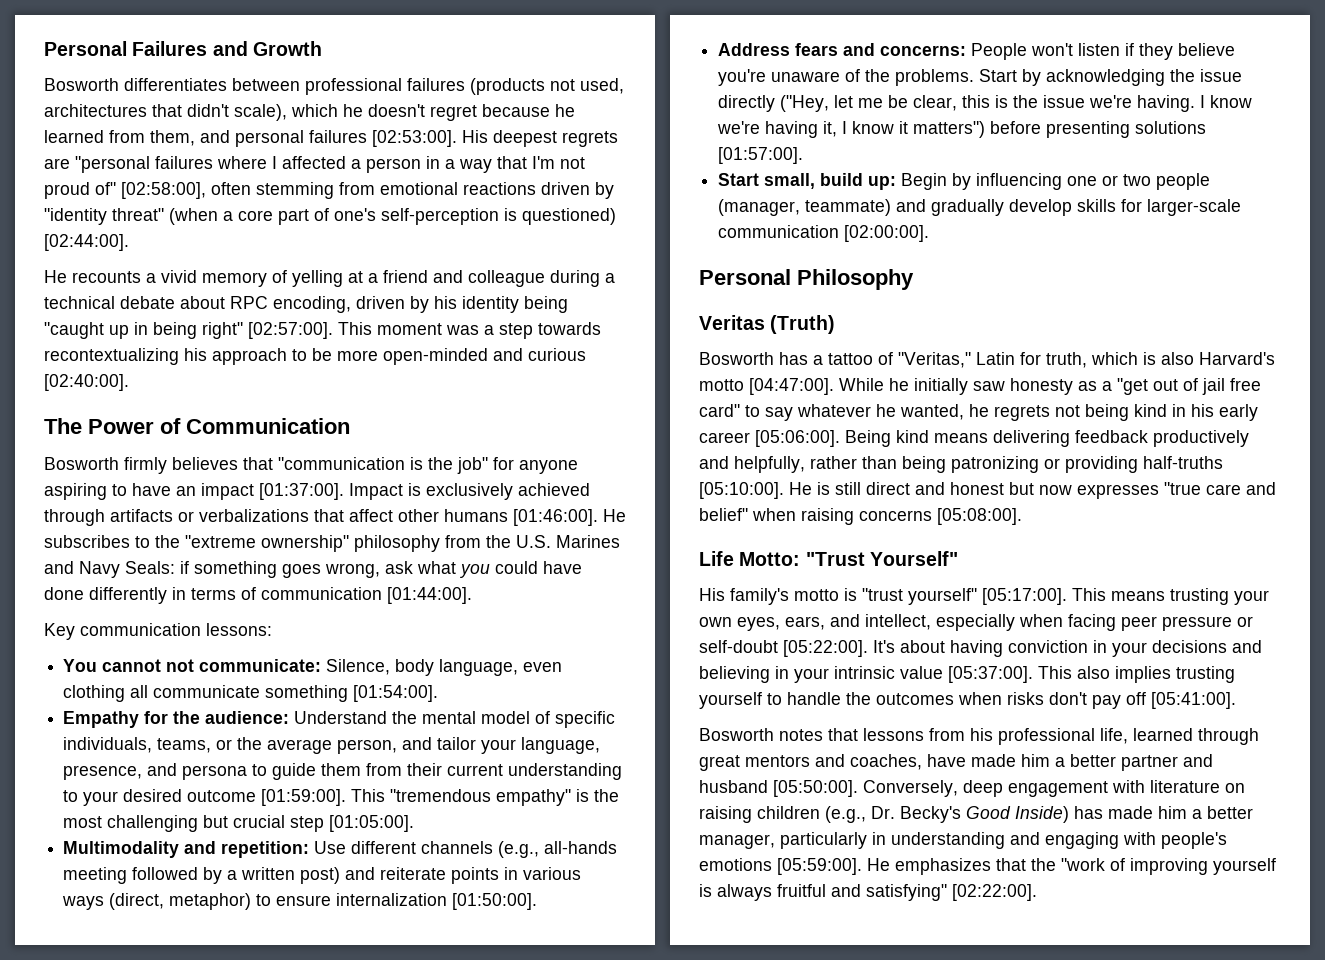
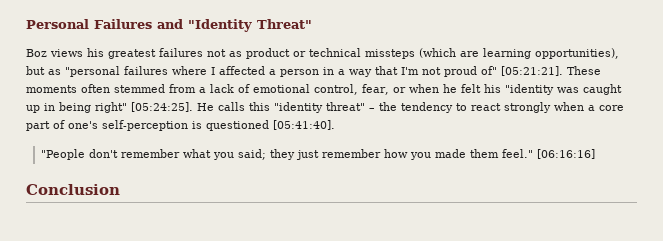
[252,41,322,56] [44,78,624,95] [44,104,575,121] [44,130,618,147] [44,158,70,169] Growth // Bosworth differentiates between professional failures (products not used, architectures that didn't scale), which he doesn't regret because he learned from them, and personal failures [02:53:00]. His deepest regrets are -> [188,19,312,32] [26,48,619,59] [26,66,61,75] "Identity Threat" // Boz views his greatest failures not as product or technical missteps (which are learning opportunities), but as
[121,182,614,199] [44,208,218,225] [02:58:00], often stemming from emotional reactions driven by "identity threat" (when -> [501,66,601,76] [26,84,622,95] [26,102,584,113] [05:21:21]. These moments often stemmed from a lack of emotional control, fear, or when he felt his "identity was caught up in being right" [05:24:25]. He calls this "identity threat" – the tendency to react strongly when
[522,208,616,225] [44,234,129,251] [44,270,615,287] [44,296,568,313] [44,322,601,339] [44,348,586,365] [44,374,129,391] [44,418,350,434] [44,457,578,474] [44,483,590,500] [44,509,626,526] [44,535,620,552] [44,561,582,578] [44,587,472,604] [44,623,272,640] [63,659,563,676] [63,685,439,702] [63,711,616,728] [63,737,601,754] [63,763,623,780] [63,789,620,806] [63,815,415,832] [63,841,618,858] [63,867,582,884] [62,893,538,910] [718,43,1236,60] [718,69,1243,86] [718,95,1253,112] [717,121,1207,138] [718,147,804,164] [718,173,1211,190] [718,199,1242,216] [718,225,930,242] [699,269,914,290] [699,315,836,334] [699,352,1275,368] [699,378,1261,395] [699,404,1258,421] [699,430,1249,447] [699,456,1223,473] [699,482,1276,499] [699,508,1022,525] [699,551,958,566] [699,588,1269,605] [699,614,1253,631] [699,640,1262,657] [699,666,1235,683] [699,692,1236,709] [699,728,1259,745] [699,754,1213,771] [699,780,1245,797] [699,806,1253,823] [699,832,1227,849] [699,858,1276,875] [699,884,1037,901] questioned) [02:44:00]. // He recounts a vivid memory of yelling at a friend and colleague during a technical debate about RPC encoding, driven by his identity being "caught up in being right" [02:57:00]. This moment was a step towards recontextualizing his approach to be more open-minded and curious [02:40:00]. // The Power of Communication // Bosworth firmly believes that "communication is the job" for anyone aspiring to have an impact [01:37:00]. Impact is exclusively achieved through artifacts or verbalizations that affect other humans [01:46:00]. He subscribes to the "extreme ownership" philosophy from the U.S. Marines and Navy Seals: if something goes wrong, ask what you could have done differently in terms of communication [01:44:00]. // Key communication lessons: // You cannot not communicate: Silence, body language, even clothing all communicate something [01:54:00]. // Empathy for the audience: Understand the mental model of specific individuals, teams, or the average person, and tailor your language, presence, and persona to guide them from their current understanding to your desired outcome [01:59:00]. This "tremendous empathy" is the most challenging but crucial step [01:05:00]. // Multimodality and repetition: Use different channels (e.g., all-hands meeting followed by a written post) and reiterate points in various ways (direct, metaphor) to ensure internalization [01:50:00]. // Address fears and concerns: People won't listen if they believe you're unaware of the problems. Start by acknowledging the issue directly ("Hey, let me be clear, this is the issue we're having. I know we're having it, I know it matters") before presenting solutions [01:57:00]. // Start small, build up: Begin by influencing one or two people (manager, teammate) and gradually develop skills for larger-scale communication [02:00:00]. // Personal Philosophy // Veritas (Truth) // Bosworth has a tattoo of "Veritas," Latin for truth, which is also Harvard's motto [04:47:00]. While he initially saw honesty as a "get out of jail free card" to say whatever he wanted, he regrets not being kind in his early career [05:06:00]. Being kind means delivering feedback productively and helpfully, rather than being patronizing or providing half-truths [05:10:00]. He is still direct and honest but now expresses "true care and belief" when raising concerns [05:08:00]. // Life Motto: "Trust Yourself" // His family's motto is "trust yourself" [05:17:00]. This means trusting your own eyes, ears, and intellect, especially when facing peer pressure or self-doubt [05:22:00]. It's about having conviction in your decisions and believing in your intrinsic value [05:37:00]. This also implies trusting yourself to handle the outcomes when risks don't pay off [05:41:00]. // Bosworth notes that lessons from his professional life, learned through great mentors and coaches, have made him a better partner and husband [05:50:00]. Conversely, deep engagement with literature on raising children (e.g., Dr. Becky's Good Inside) has made him a better manager, particularly in understanding and engaging with people's emotions [05:59:00]. He emphasizes that the "work of improving yourself is always fruitful and satisfying" [02:22:00]. -> [206,120,335,131] [40,149,595,160] [26,184,120,195] questioned [05:41:40]. // "People don't remember what you said; they just remember how you made them feel." [06:16:16] // Conclusion

